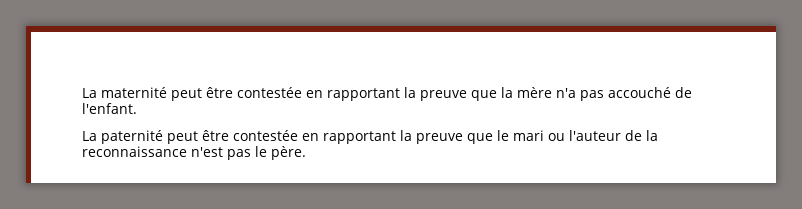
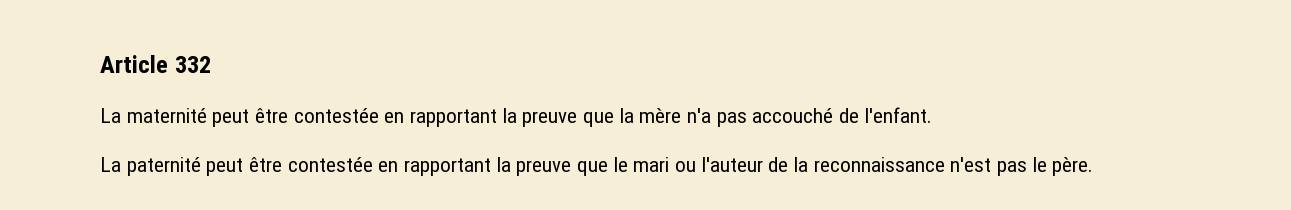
(82, 93) none -> [100,55,211,73] Article 332 //

